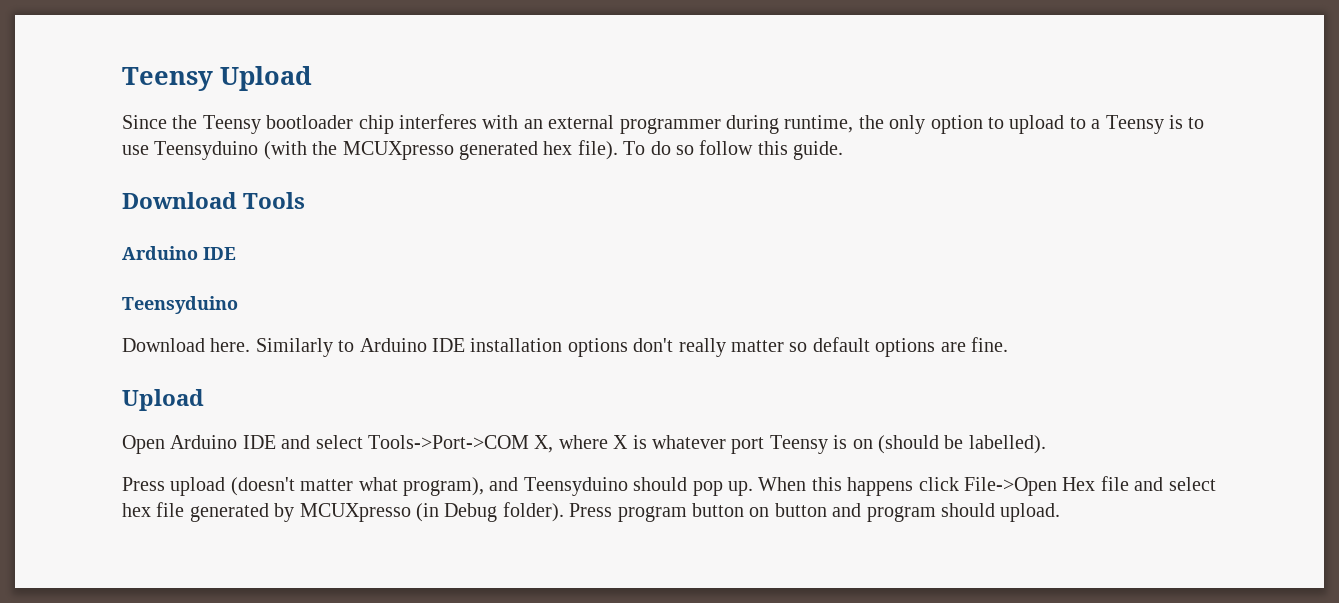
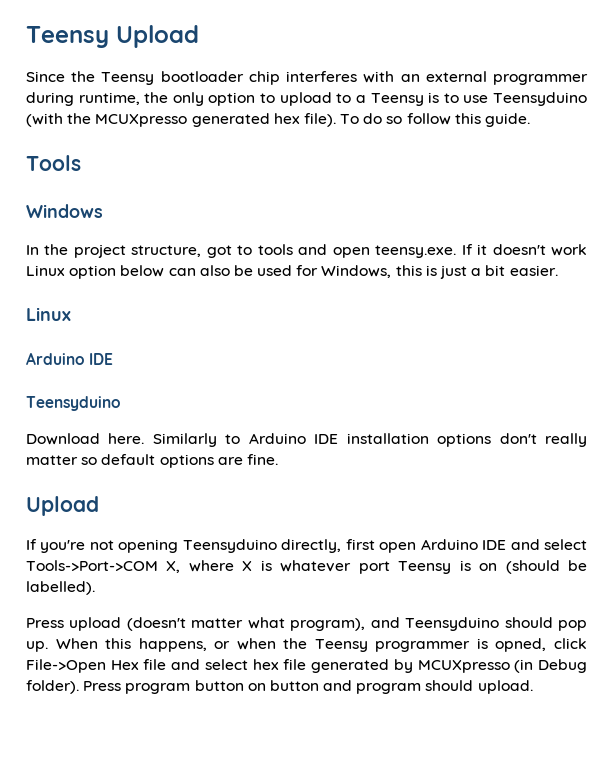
[122,192,237,209] Download -> (531, 120) none
(306, 200) none -> [26,204,103,218] [26,244,587,258] [26,265,558,279] [26,307,71,321] // Windows // In the project structure, got to tools and open teensy.exe. If it doesn't work Linux option below can also be used for Windows, this is just a bit easier. // Linux
[122,435,165,454] Open -> [26,539,417,553] If you're not opening Teensyduino directly, first open
[847,477,914,496] happens -> [138,638,547,652] happens, or when the Teensy programmer is opned,

